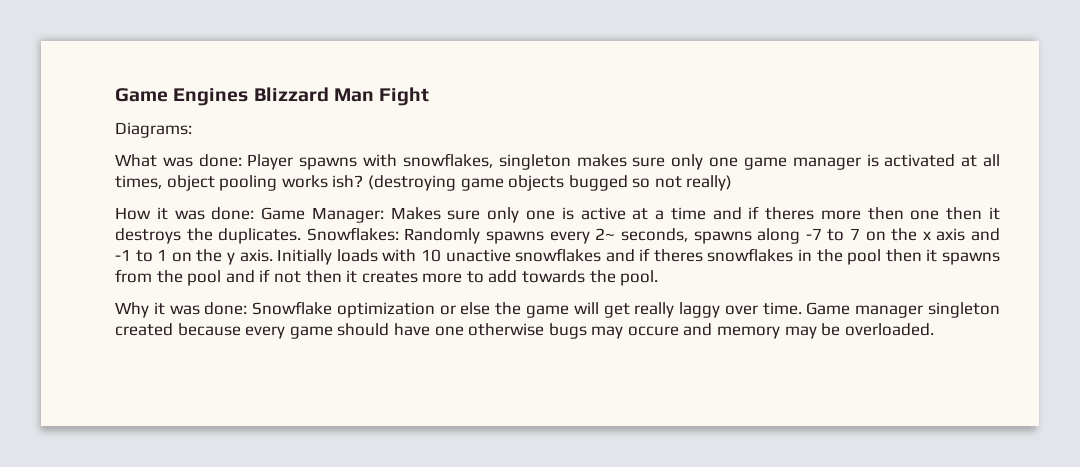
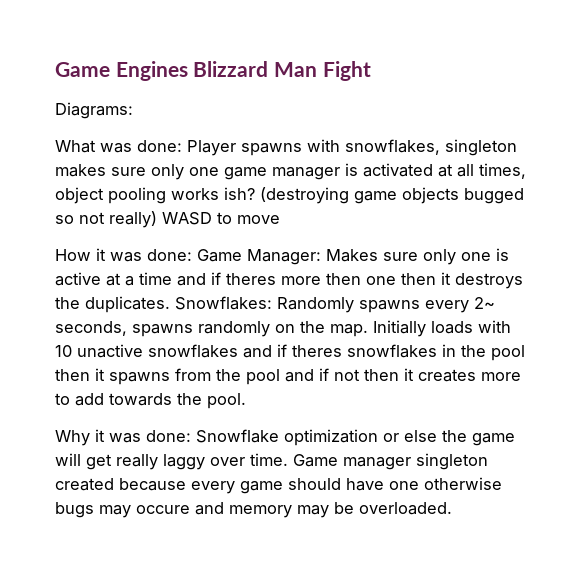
(733, 183) none -> [162,212,280,225] WASD to move
[757,228,1000,244] [115,249,273,265] along -7 to 7 on the x axis and -1 to 1 on the y axis. -> [198,321,368,337] randomly on the map.

